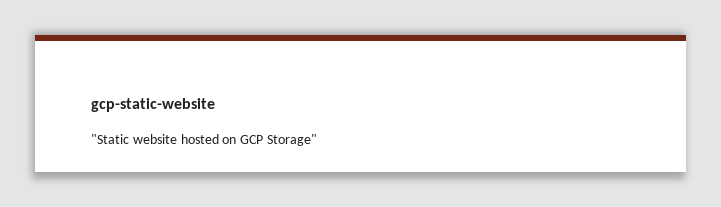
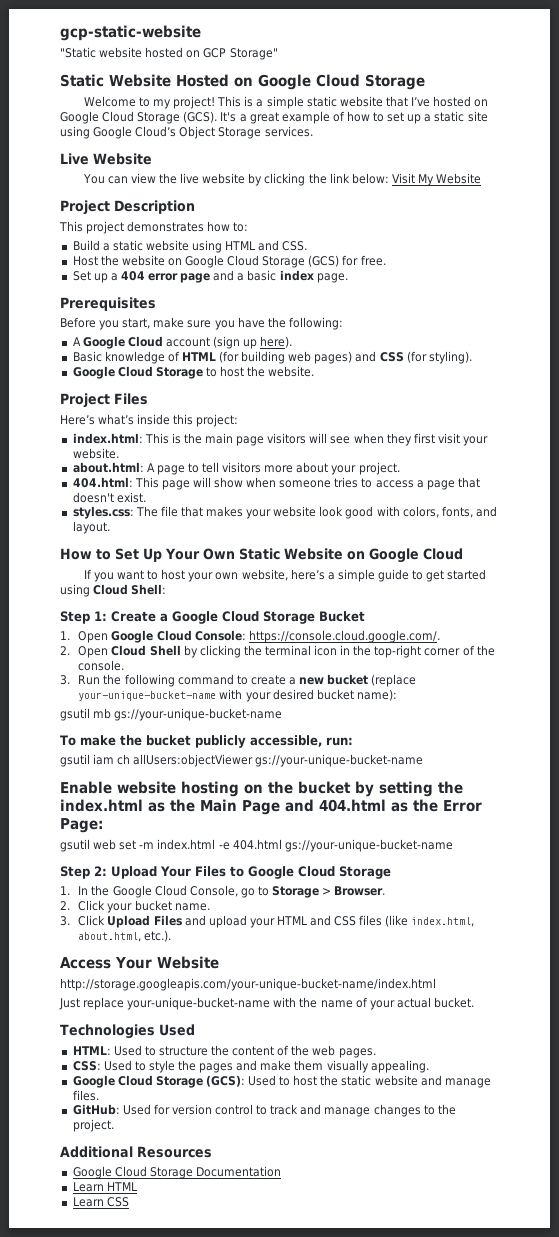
(317, 140) none -> [60,74,425,90] [83,96,489,109] [60,111,488,124] [60,126,313,139] [60,153,152,165] [82,173,482,186] [60,200,195,215] [59,221,249,234] [72,240,308,253] [72,255,386,268] [72,270,348,283] [60,297,156,311] [60,317,343,330] [72,336,293,349] [72,351,472,364] [72,366,315,379] [60,393,148,408] [60,414,239,427] [72,433,489,446] [72,448,119,459] [72,462,400,475] [72,477,480,490] [72,492,146,503] [72,506,497,519] [72,521,110,534] [60,548,463,563] [83,569,487,582] [60,584,167,597] [60,611,365,624] [60,630,440,643] [60,645,495,658] [78,660,125,671] [60,674,417,687] [78,689,397,702] [60,708,283,721] [60,735,353,748] [60,754,424,767] [60,781,463,797] [60,799,482,815] [60,818,103,833] [60,839,453,852] [60,866,391,879] [60,885,386,898] [60,900,210,913] [60,915,475,928] [78,930,172,942] [60,956,219,969] [60,978,436,991] [59,997,474,1010] [60,1024,195,1039] [72,1045,376,1058] [72,1060,429,1073] [72,1075,491,1088] [72,1090,99,1101] [72,1104,456,1117] [72,1119,114,1132] [60,1146,212,1158] [72,1166,281,1179] [72,1182,137,1192] [72,1197,129,1207] // Static Website Hosted on Google Cloud Storage // Welcome to my project! This is a simple static website that I’ve hosted on Google Cloud Storage (GCS). It's a great example of how to set up a static site using Google Cloud’s Object Storage services. // Live Website // You can view the live website by clicking the link below: Visit My Website // Project Description // This project demonstrates how to: // Build a static website using HTML and CSS. // Host the website on Google Cloud Storage (GCS) for free. // Set up a 404 error page and a basic index page. // Prerequisites // Before you start, make sure you have the following: // A Google Cloud account (sign up here). // Basic knowledge of HTML (for building web pages) and CSS (for styling). // Google Cloud Storage to host the website. // Project Files // Here’s what’s inside this project: // index.html: This is the main page visitors will see when they first visit your website. // about.html: A page to tell visitors more about your project. // 404.html: This page will show when someone tries to access a page that doesn't exist. // styles.css: The file that makes your website look good with colors, fonts, and layout. // How to Set Up Your Own Static Website on Google Cloud // If you want to host your own website, here’s a simple guide to get started using Cloud Shell: // Step 1: Create a Google Cloud Storage Bucket // 1. Open Google Cloud Console: https://console.cloud.google.com/. // 2. Open Cloud Shell by clicking the terminal icon in the top-right corner of the console. // 3. Run the following command to create a new bucket (replace your-unique-bucket-name with your desired bucket name): // gsutil mb gs://your-unique-bucket-name // To make the bucket publicly accessible, run: // gsutil iam ch allUsers:objectViewer gs://your-unique-bucket-name // Enable website hosting on the bucket by setting the index.html as the Main Page and 404.html as the Error Page: // gsutil web set -m index.html -e 404.html gs://your-unique-bucket-name // Step 2: Upload Your Files to Google Cloud Storage // 1. In the Google Cloud Console, go to Storage > Browser. // 2. Click your bucket name. // 3. Click Upload Files and upload your HTML and CSS files (like index.html, about.html, etc.). // Access Your Website // http://storage.googleapis.com/your-unique-bucket-name/index.html // Just replace your-unique-bucket-name with the name of your actual bucket. // Technologies Used // HTML: Used to structure the content of the web pages. // CSS: Used to style the pages and make them visually appealing. // Google Cloud Storage (GCS): Used to host the static website and manage files. // GitHub: Used for version control to track and manage changes to the project. // Additional Resources // Google Cloud Storage Documentation // Learn HTML // Learn CSS

